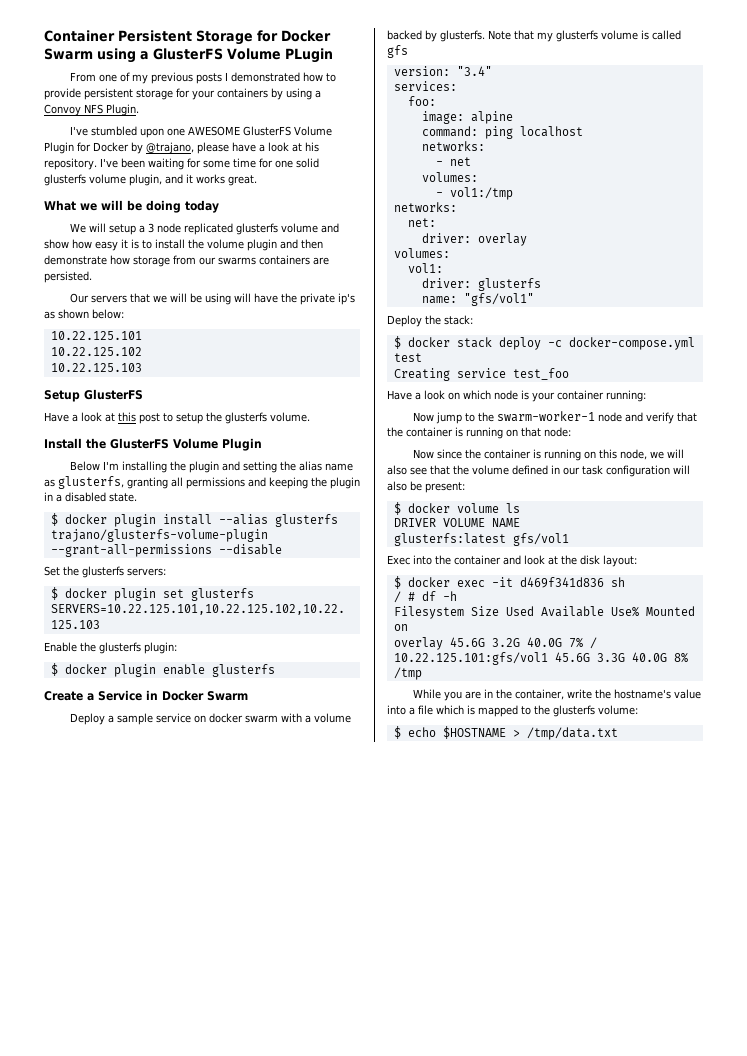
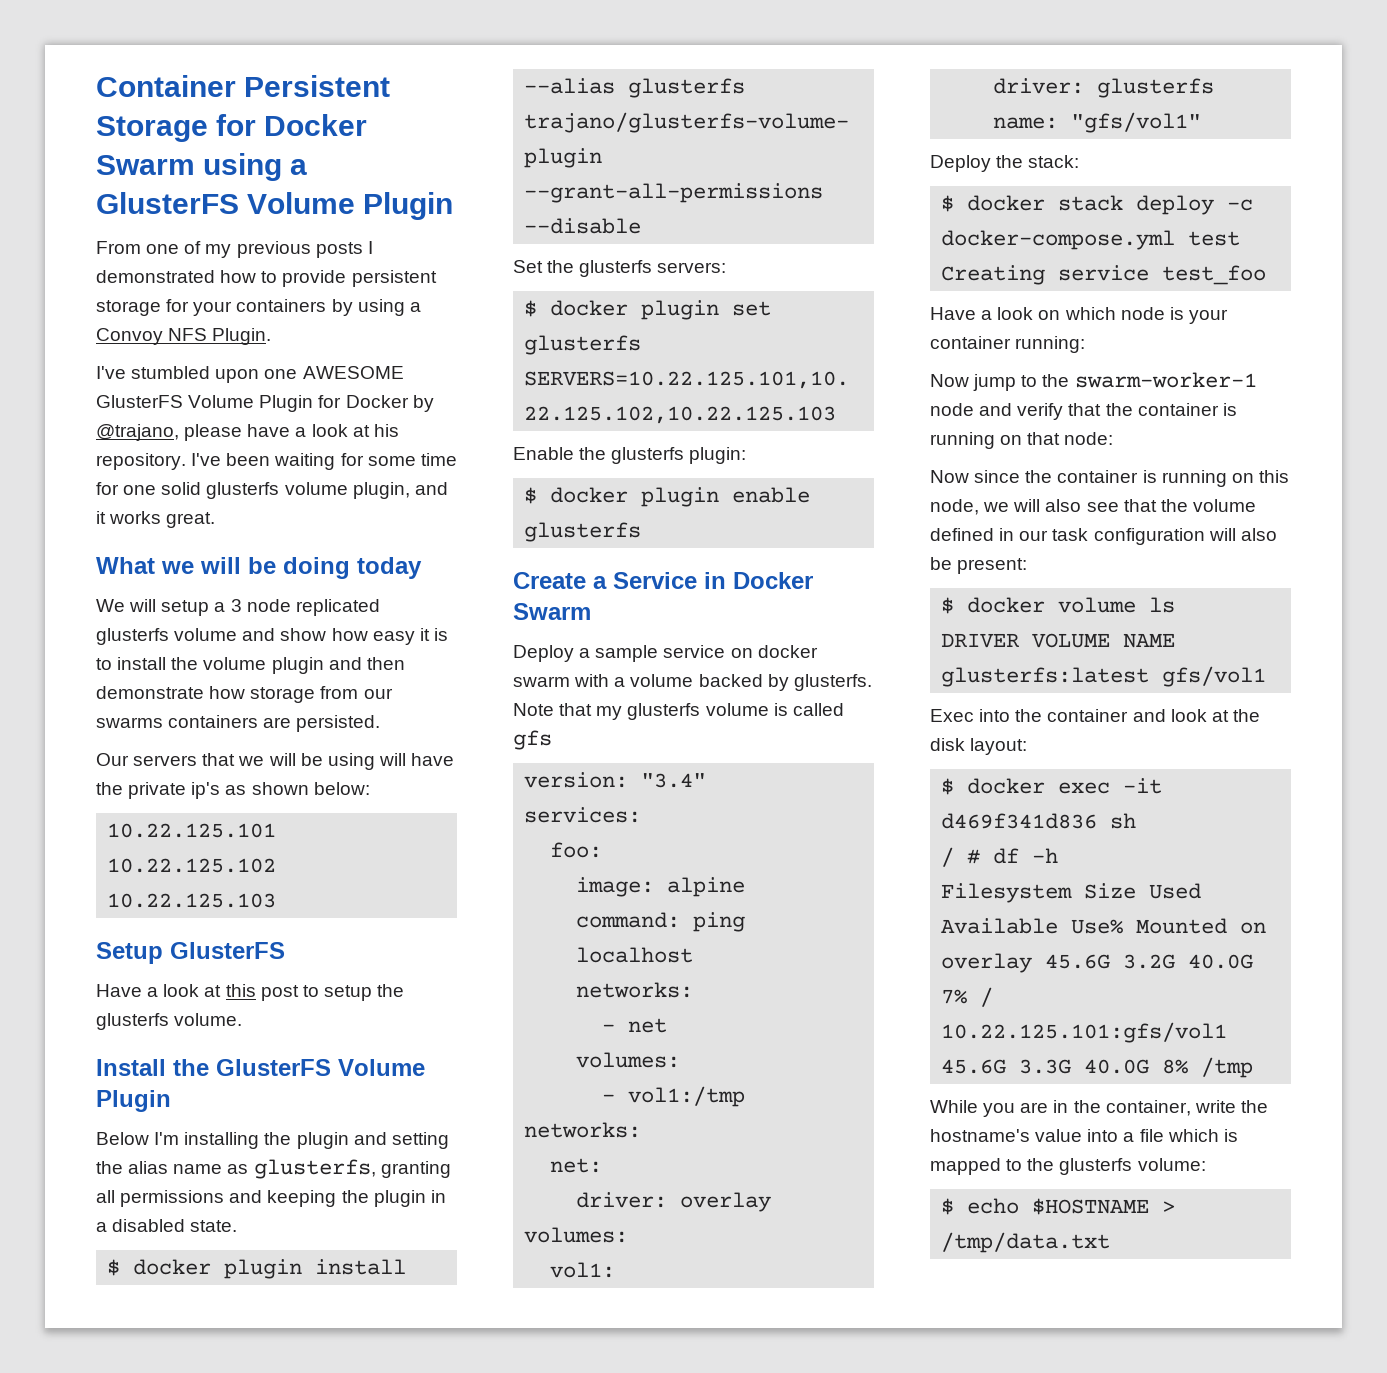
[285,48,333,63] PLugin -> [363,192,454,220] Plugin

